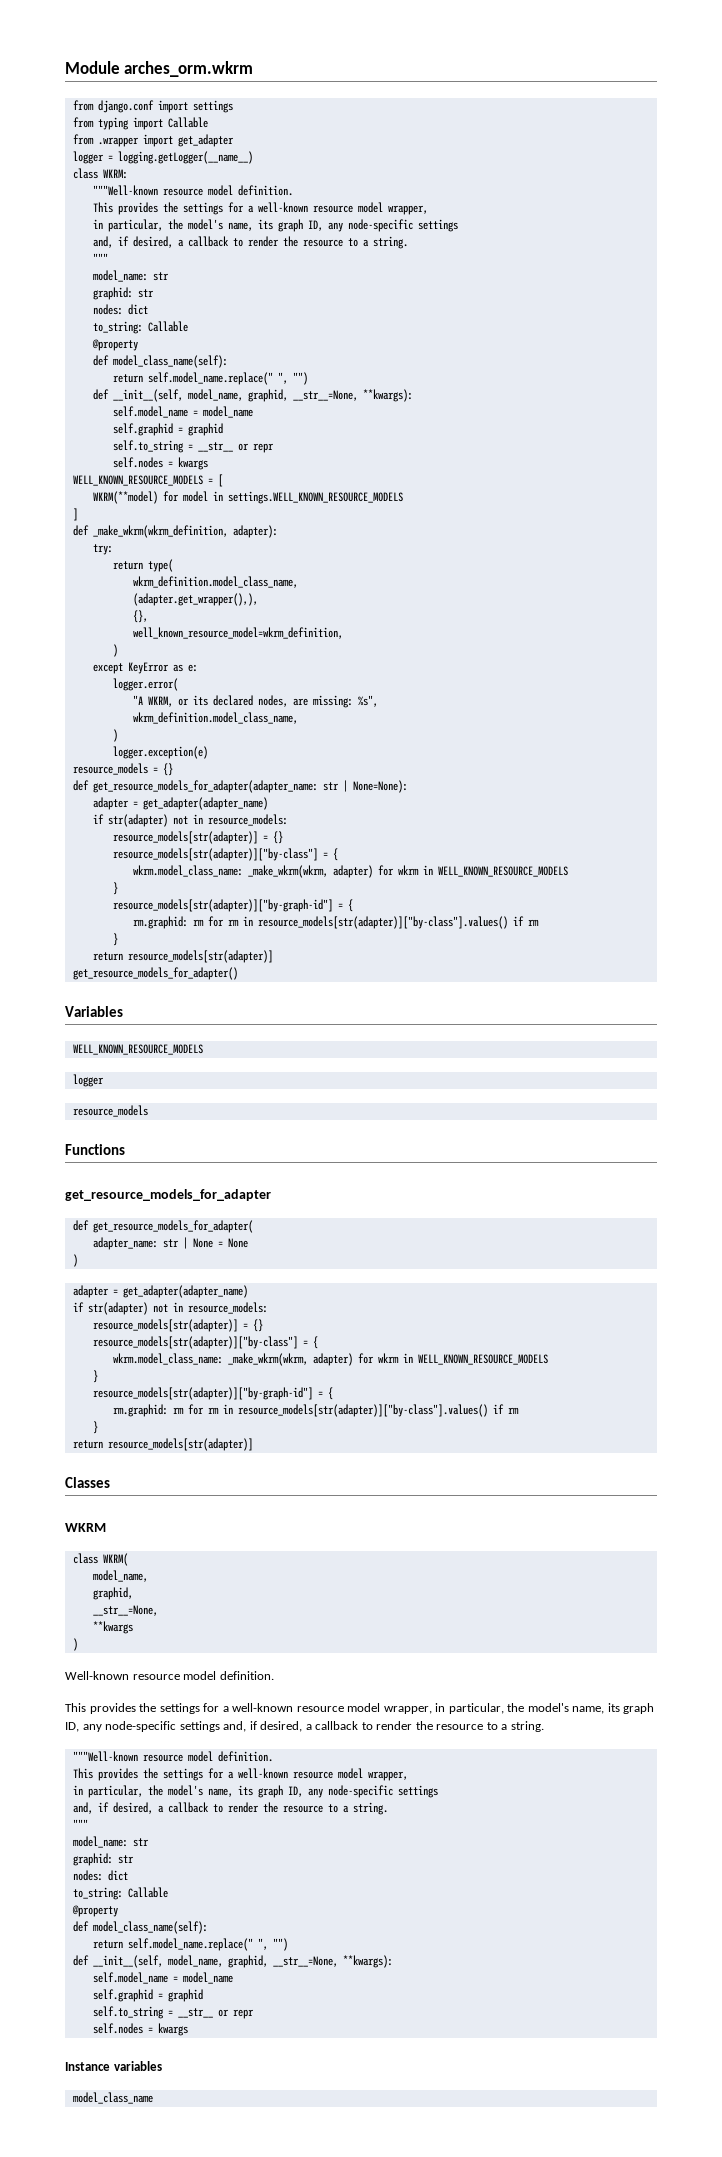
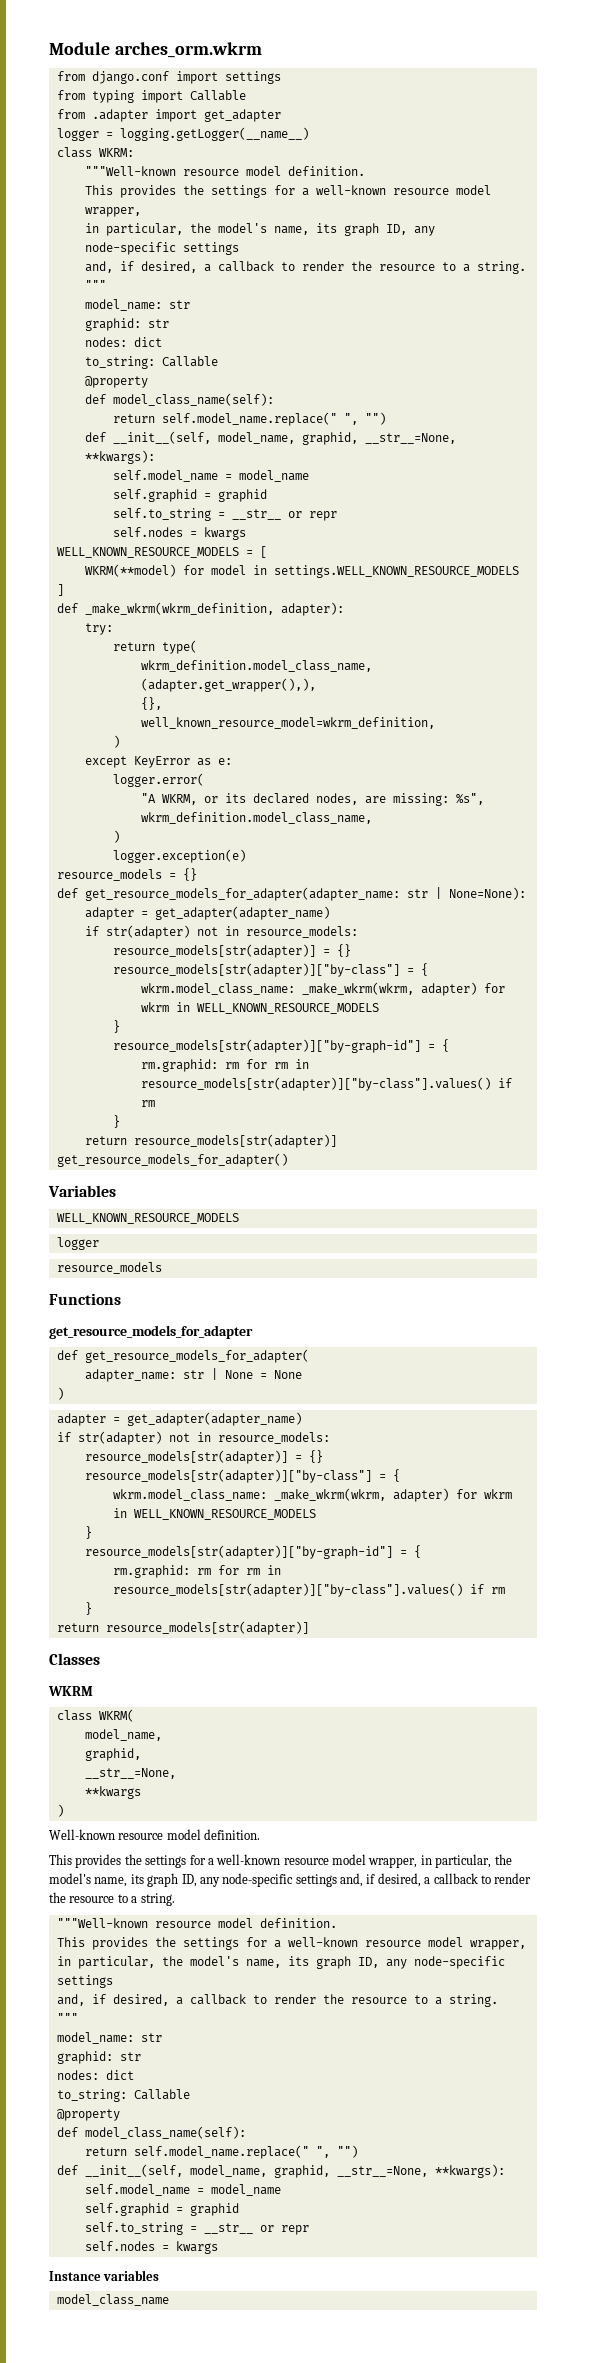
[97,137,139,147] .wrapper -> [91,109,148,122] .adapter

